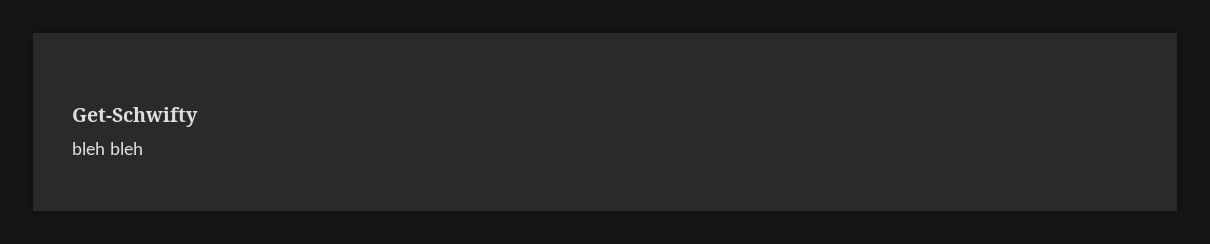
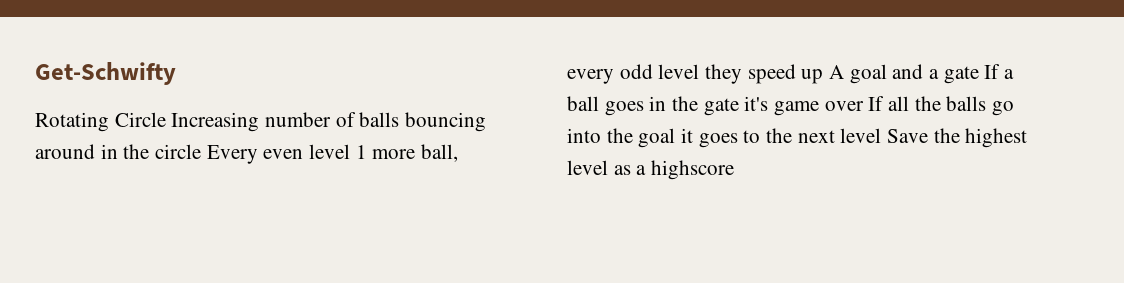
[72,142,143,155] bleh bleh -> [35,112,487,132] [35,144,459,164] [567,64,1015,84] [567,96,1015,116] [567,128,1028,148] [567,160,735,180] Rotating Circle Increasing number of balls bouncing around in the circle Every even level 1 more ball, every odd level they speed up A goal and a gate If a ball goes in the gate it's game over If all the balls go into the goal it goes to the next level Save the highest level as a highscore

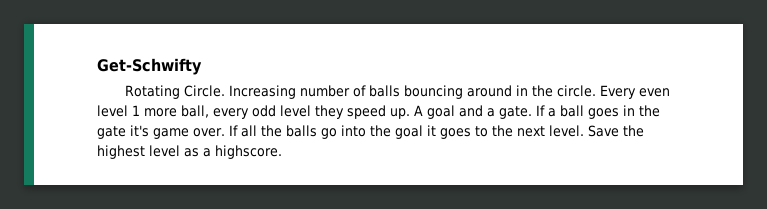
[114,112,166,127] Circle -> [183,85,225,97] Circle.
[155,144,202,159] circle -> [556,85,596,97] circle.
[801,69,824,84] up -> [390,108,410,119] up.
[943,66,979,84] gate -> [499,106,532,119] gate.
[824,101,864,111] over -> [193,128,225,137] over.
[840,128,882,143] level -> [548,125,584,137] level.
[651,160,735,180] highscore -> [215,145,282,159] highscore.

